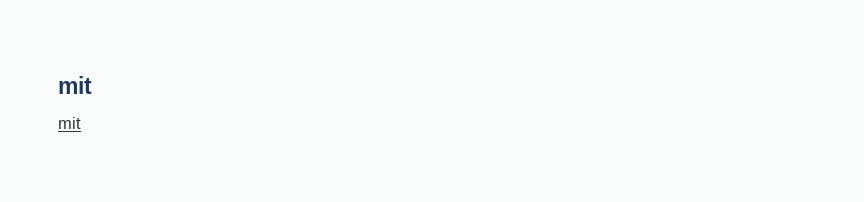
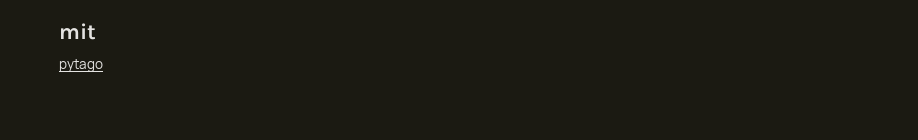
[58,117,81,129] mit -> [59,59,103,72] pytago

